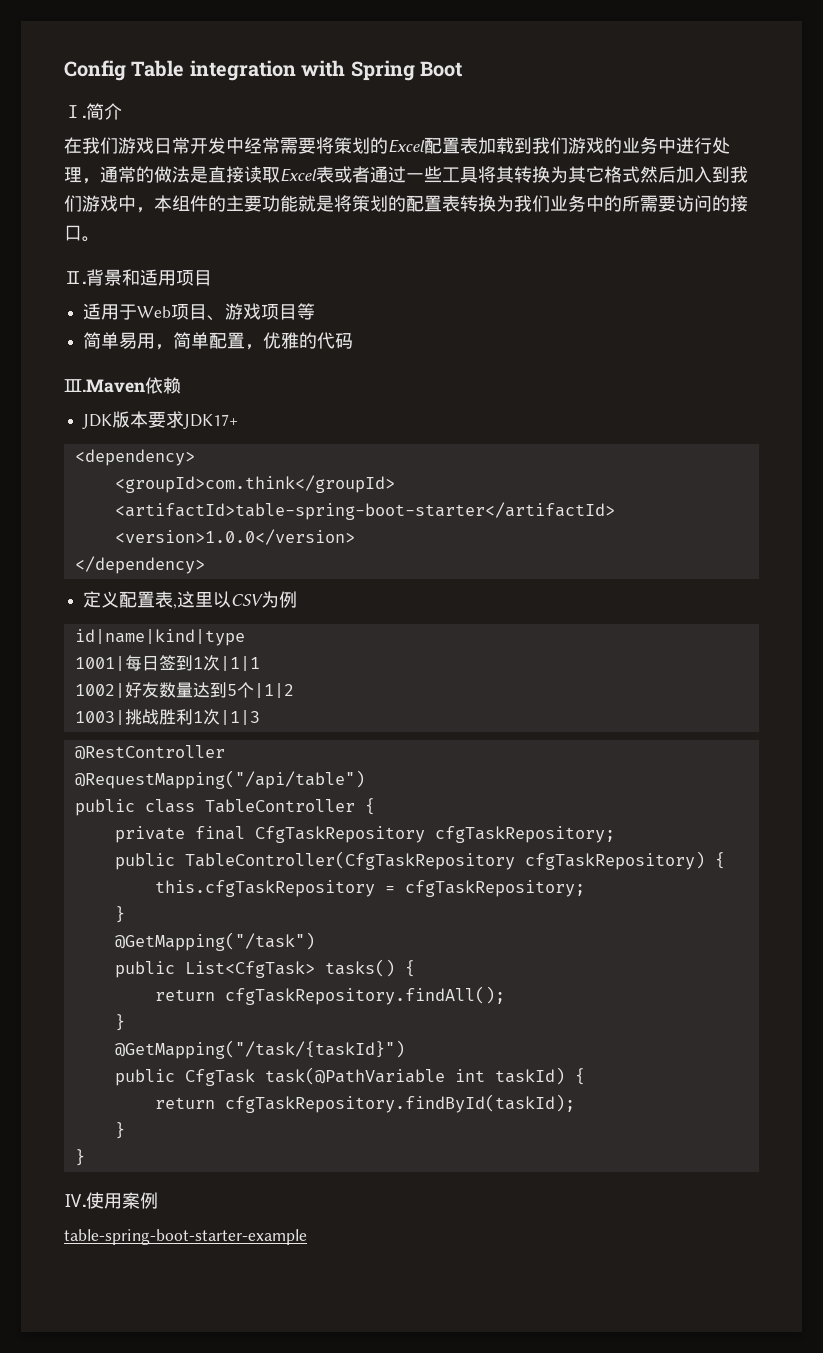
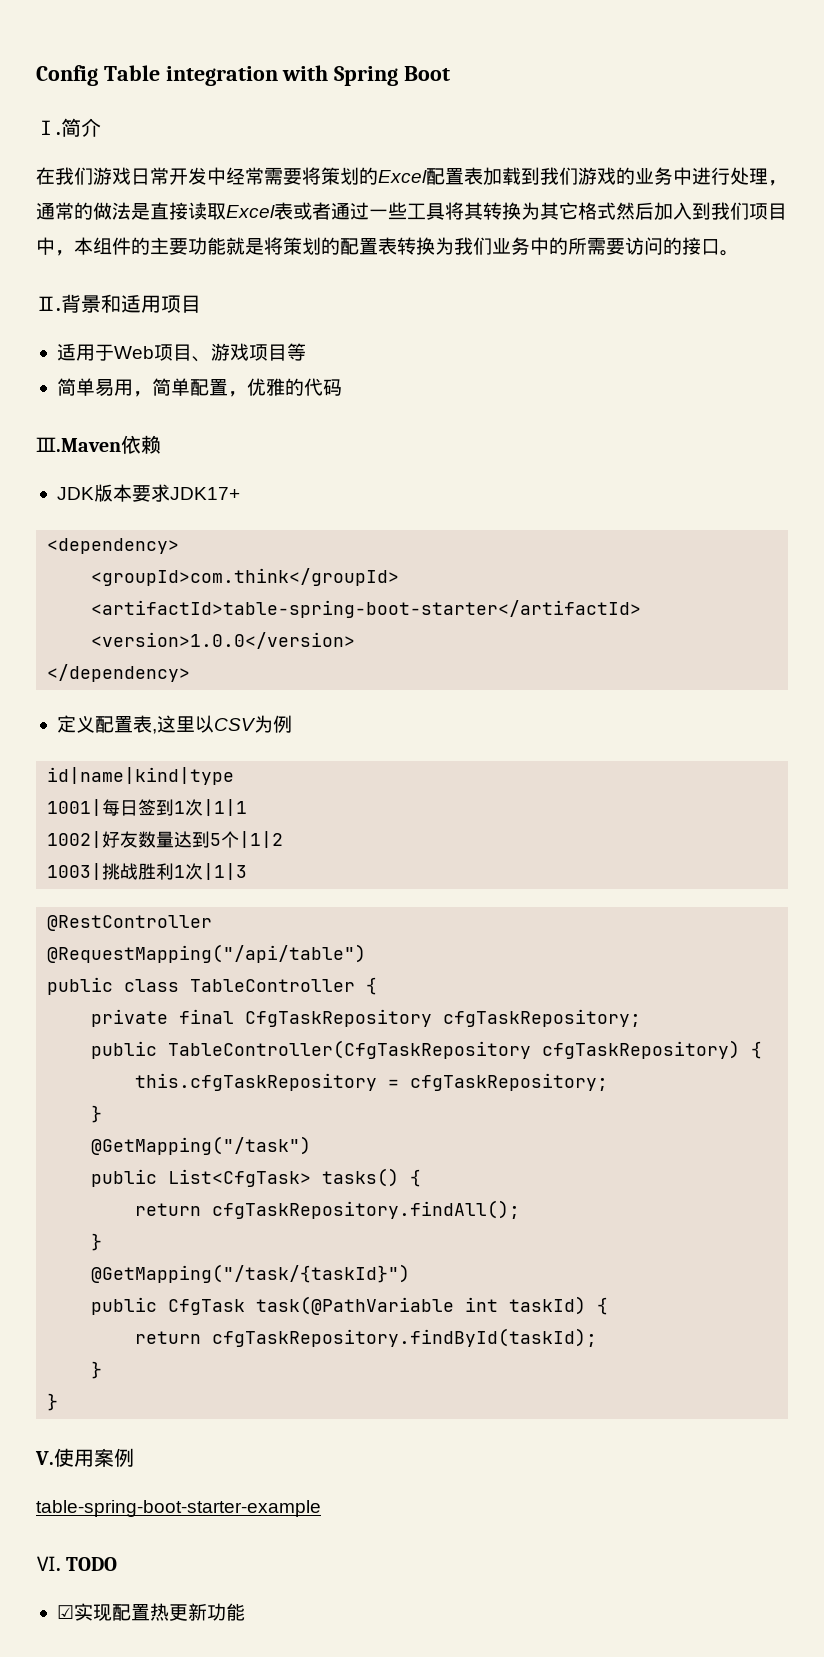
[82,195,118,212] 游戏 -> [749,203,787,220] 项目
[64,1194,86,1207] Ⅳ. -> [35,1451,54,1465] V.
(307, 1237) none -> [36,1556,118,1571] [56,1603,245,1621] // Ⅵ. TODO // ☑实现配置热更新功能

